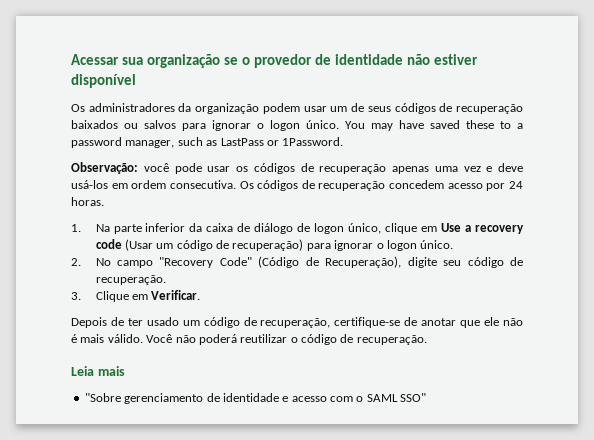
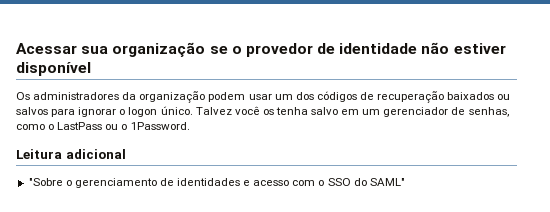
[351,103,391,112] de seus -> [295,92,314,100] dos
[345,120,523,131] [71,137,344,148] [71,162,523,174] [71,180,523,191] [71,197,104,206] [71,223,524,234] [95,239,454,251] [71,256,523,268] [95,275,166,285] [71,290,201,302] [71,317,523,328] [71,334,427,345] [71,366,125,376] You may have saved these to a password manager, such as LastPass or 1Password. // Observação: você pode usar os códigos de recuperação apenas uma vez e deve usá-los em ordem consecutiva. Os códigos de recuperação concedem acesso por 24 horas. // 1. Na parte inferior da caixa de diálogo de logon único, clique em Use a recovery code (Usar um código de recuperação) para ignorar o logon único. // 2. No campo "Recovery Code" (Código de Recuperação), digite seu código de recuperação. // 3. Clique em Verificar. // Depois de ter usado um código de recuperação, certifique-se de anotar que ele não é mais válido. Você não poderá reutilizar o código de recuperação. // Leia mais -> [195,106,509,117] [16,122,190,130] [16,149,126,159] Talvez você os tenha salvo em um gerenciador de senhas, como o LastPass ou o 1Password. // Leitura adicional
(121, 397) none -> [65,180,72,186] o
[222,393,279,402] identidade -> [177,178,241,186] identidades
[366,393,427,402] SAML SSO" -> [327,178,405,186] SSO do SAML"

